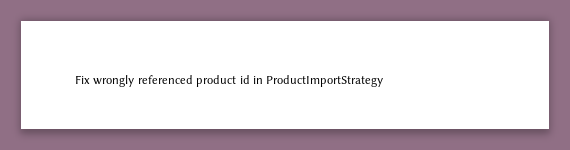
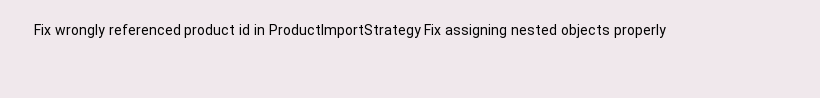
(384, 81) none -> [424,24,666,38] Fix assigning nested objects properly

